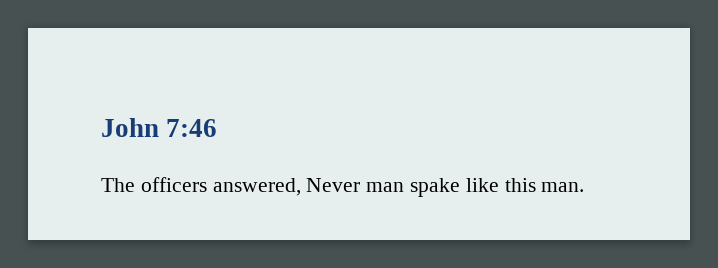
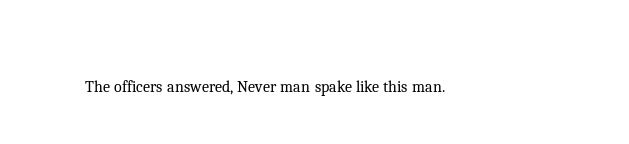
[101,118,218,137] John 7:46 // -> (85, 86) none

